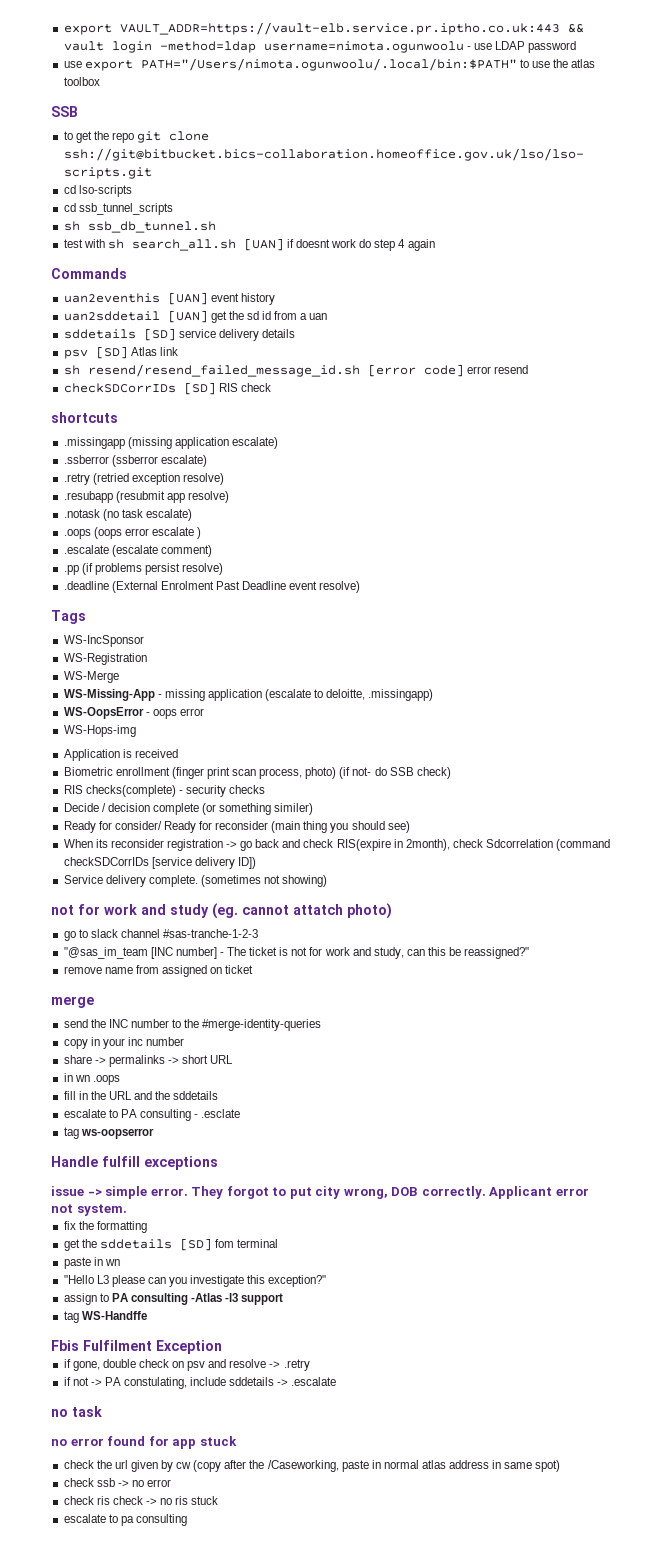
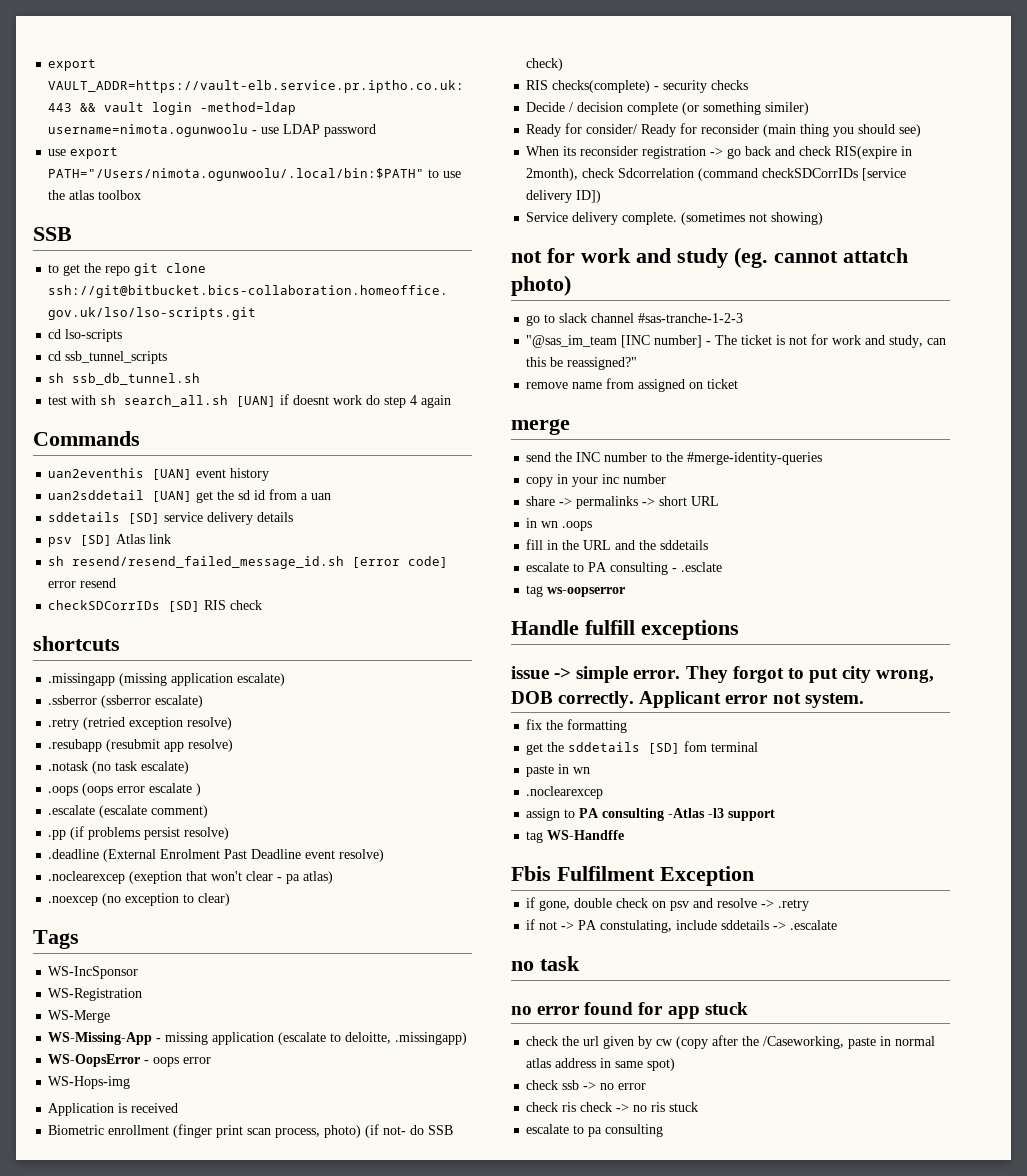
(361, 587) none -> [48,871,334,884] [48,893,231,906] // .noclearexcep (exeption that won't clear - pa atlas) // .noexcep (no exception to clear)
[63,1275,327,1287] "Hello L3 please can you investigate this exception?" -> [526,786,604,799] .noclearexcep

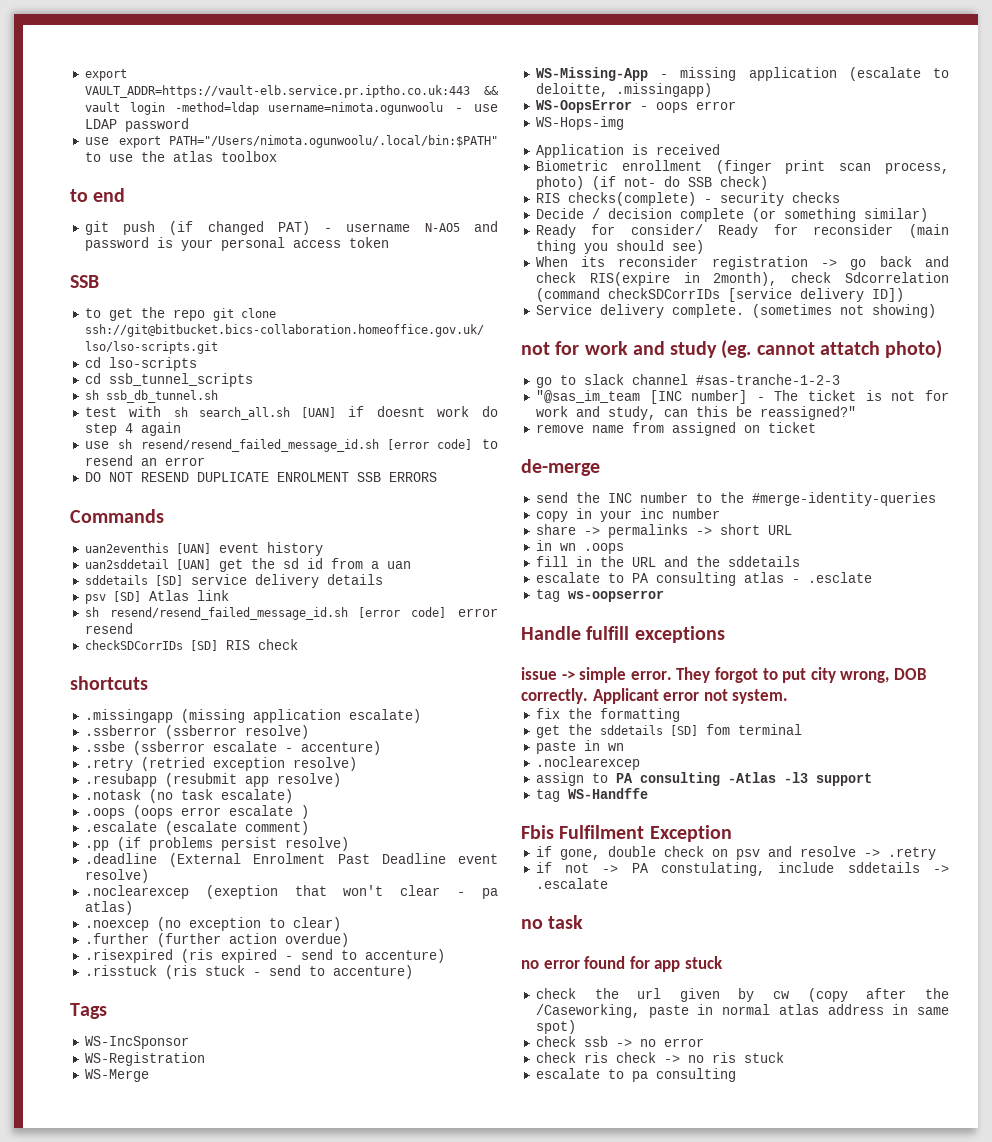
(142, 195) none -> [70,188,126,202] [84,221,499,235] [84,237,389,251] // to end // git push (if changed PAT) - username N-AO5 and password is your personal access token
(452, 401) none -> [84,439,498,452] [84,455,205,466] [84,472,437,482] // use sh resend/resend_failed_message_id.sh [error code] to resend an error // DO NOT RESEND DUPLICATE ENROLMENT SSB ERRORS
[155,695,204,708] escalate) -> [244,725,309,739] [84,741,381,755] resolve) // .ssbe (ssberror escalate - accenture)
(231, 899) none -> [84,933,349,947] [84,949,445,963] [84,965,413,979] // .further (further action overdue) // .risexpired (ris expired - send to accenture) // .risstuck (ris stuck - send to accenture)
[765,102,810,115] similer) -> [863,208,928,222] similar)
[511,419,570,435] merge -> [521,459,600,476] de-merge
(669, 568) none -> [743,572,784,583] atlas

